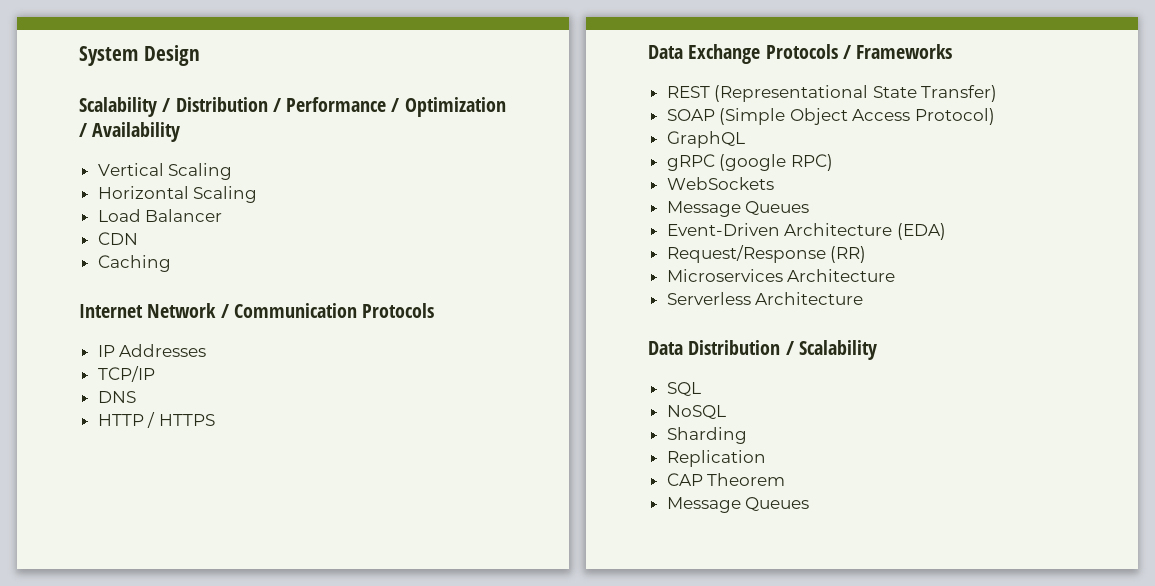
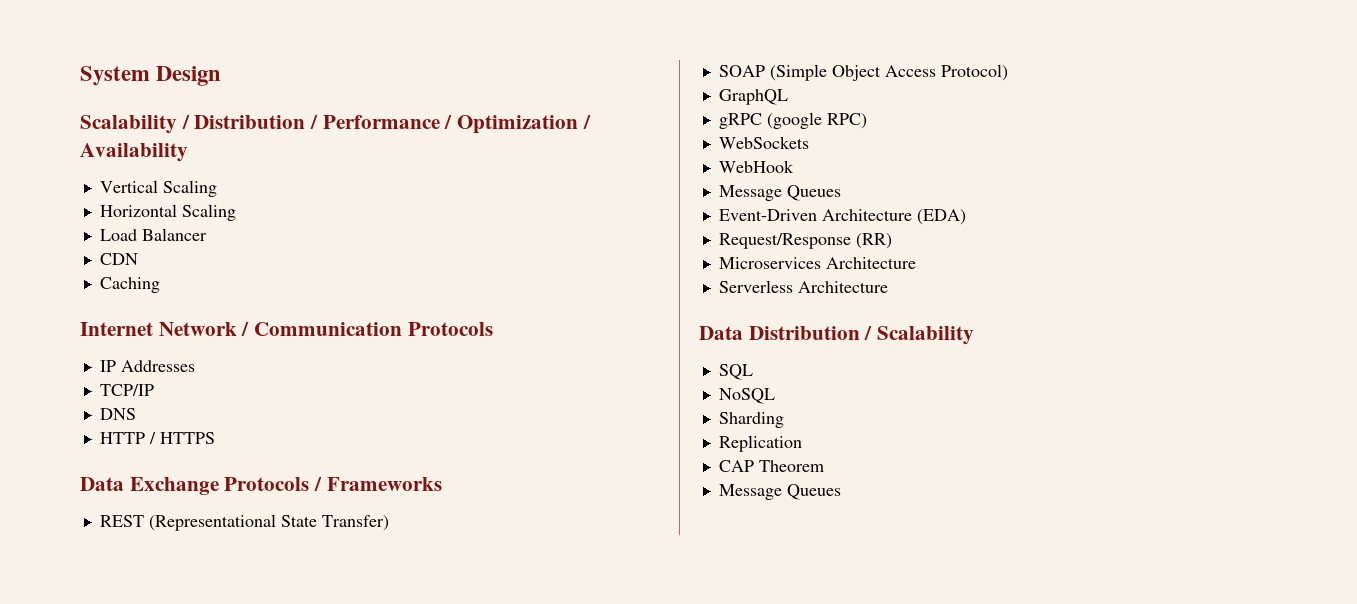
(774, 183) none -> [718,160,794,173] // WebHook

